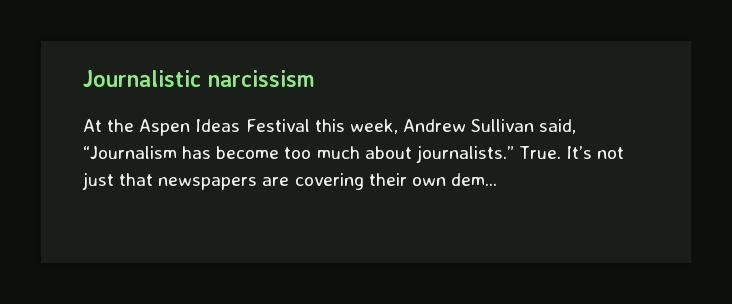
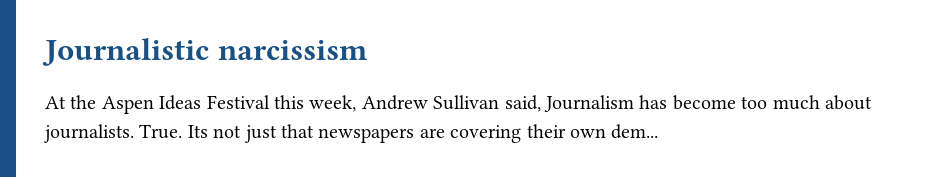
[83,146,177,159] “Journalism -> [543,95,634,112] Journalism
[415,145,593,163] journalists.” True. It’s -> [44,124,208,143] journalists. True. Its

